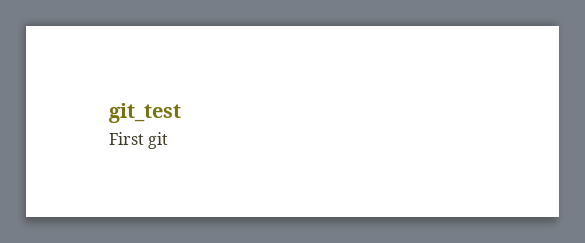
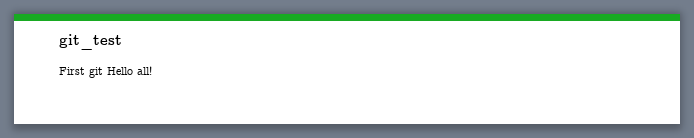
(169, 140) none -> [107,66,152,75] Hello all!

